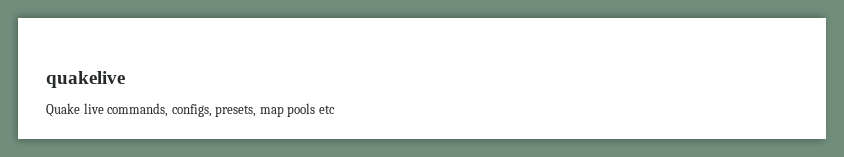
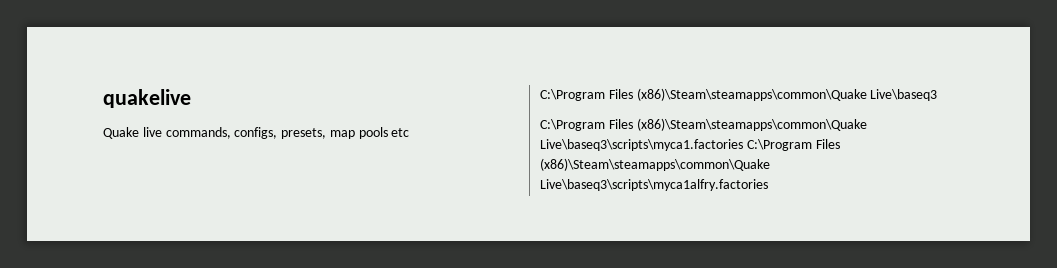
(335, 109) none -> [540,88,938,101] [540,118,867,131] [540,139,840,151] [540,158,770,171] [540,179,768,191] // C:\Program Files (x86)\Steam\steamapps\common\Quake Live\baseq3 // C:\Program Files (x86)\Steam\steamapps\common\Quake Live\baseq3\scripts\myca1.factories C:\Program Files (x86)\Steam\steamapps\common\Quake Live\baseq3\scripts\myca1alfry.factories

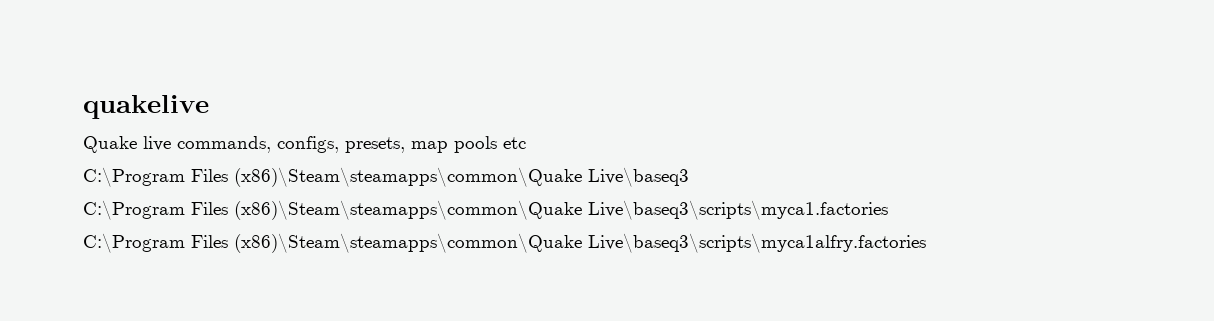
(743, 145) none -> (888, 210) //

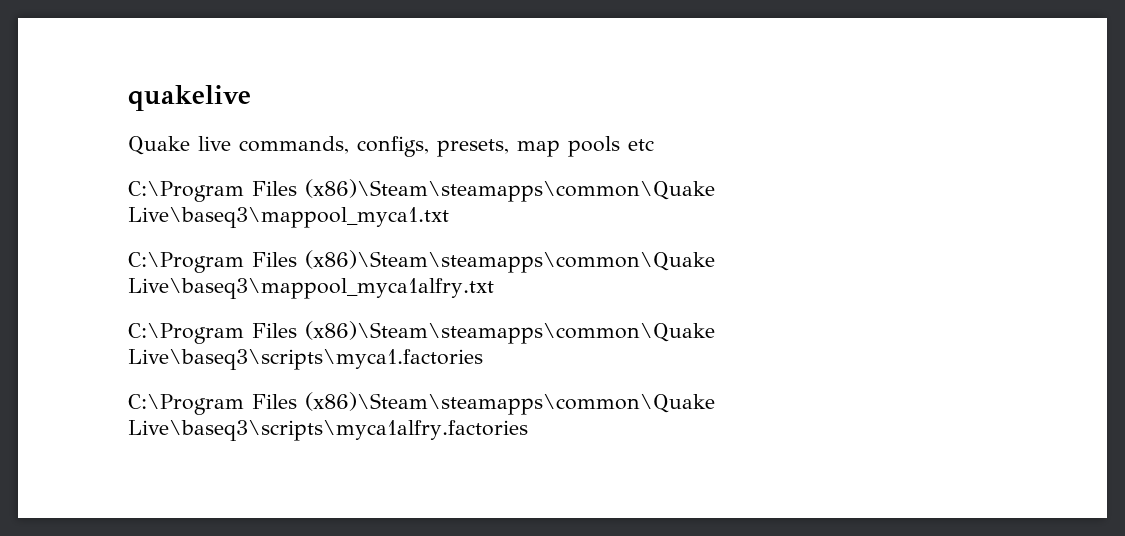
[588,167,689,187] Live\baseq3 -> [128,207,449,228] [128,250,715,273] [128,278,494,299] Live\baseq3\mappool_myca1.txt // C:\Program Files (x86)\Steam\steamapps\common\Quake Live\baseq3\mappool_myca1alfry.txt

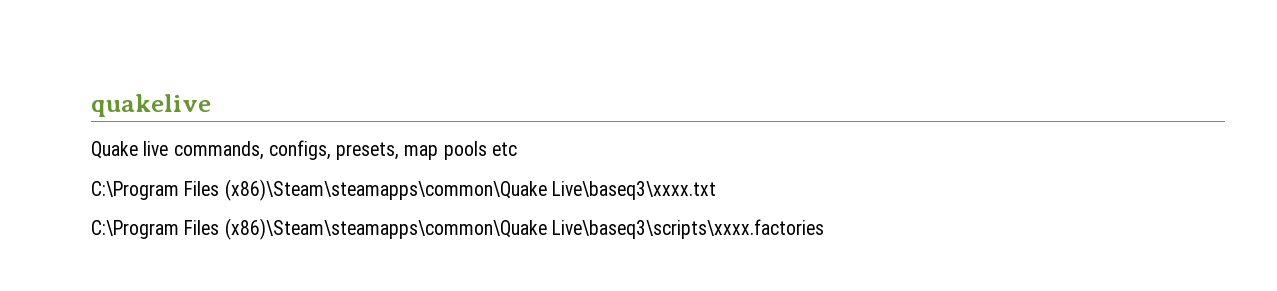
[128,207,449,228] [128,250,715,273] [128,278,494,299] [128,321,715,344] [128,349,483,370] [128,392,715,415] [128,420,528,441] Live\baseq3\mappool_myca1.txt // C:\Program Files (x86)\Steam\steamapps\common\Quake Live\baseq3\mappool_myca1alfry.txt // C:\Program Files (x86)\Steam\steamapps\common\Quake Live\baseq3\scripts\myca1.factories // C:\Program Files (x86)\Steam\steamapps\common\Quake Live\baseq3\scripts\myca1alfry.factories -> [551,181,716,200] [91,218,824,240] Live\baseq3\xxxx.txt // C:\Program Files (x86)\Steam\steamapps\common\Quake Live\baseq3\scripts\xxxx.factories

